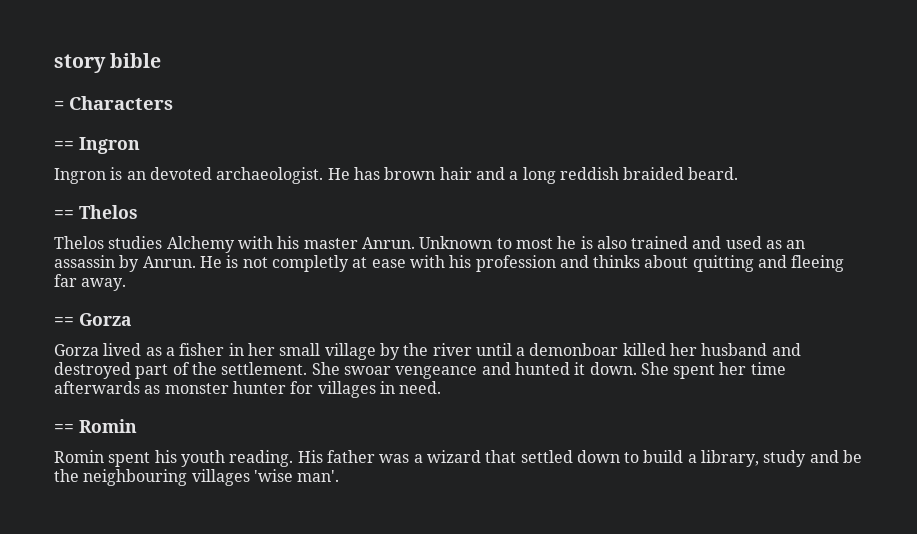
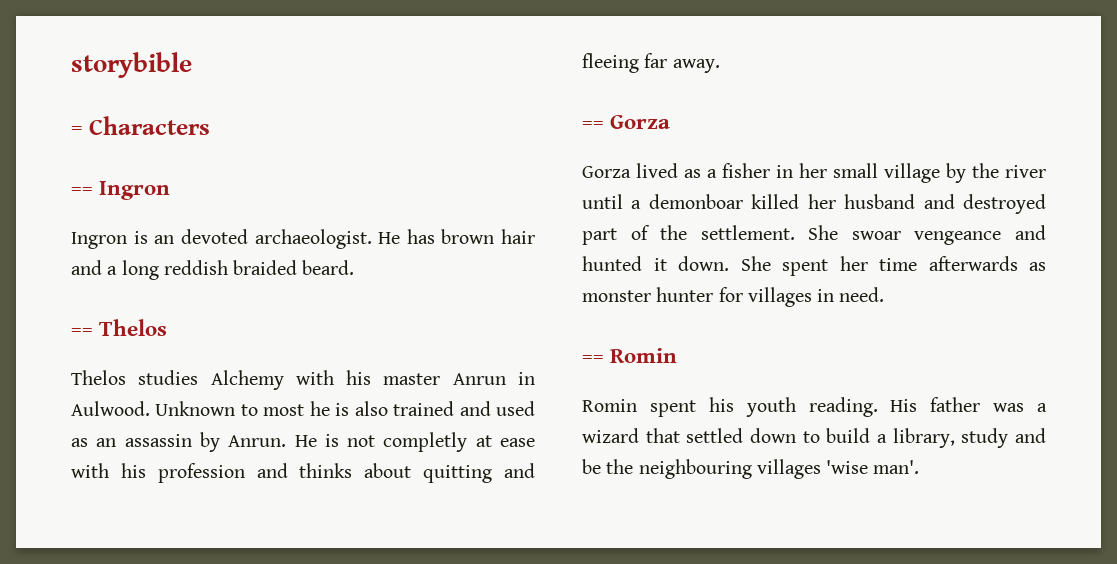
[54,53,162,73] story bible -> [71,52,192,78] storybible
[361,237,415,249] Anrun. -> [452,372,535,385] [71,401,150,416] Anrun in Aulwood.

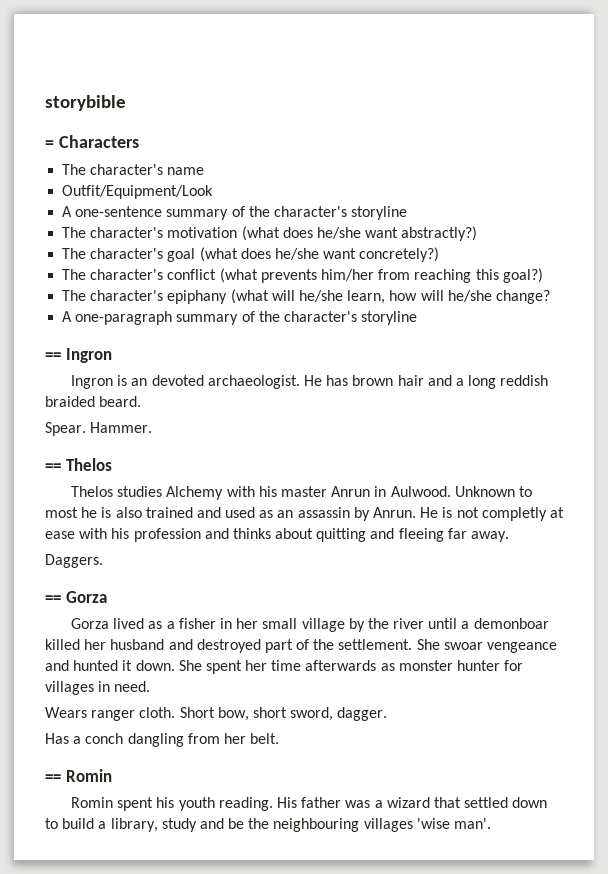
(210, 125) none -> [62,164,205,175] [62,185,214,199] [62,206,408,220] [62,226,478,241] [62,247,440,262] [62,268,543,283] [62,289,550,304] [62,311,418,325] // The character's name // Outfit/Equipment/Look // A one-sentence summary of the character's storyline // The character's motivation (what does he/she want abstractly?) // The character's goal (what does he/she want concretely?) // The character's conflict (what prevents him/her from reaching this goal?) // The character's epiphany (what will he/she learn, how will he/she change? // A one-paragraph summary of the character's storyline
(355, 267) none -> [45,422,153,436] // Spear. Hammer.
(720, 66) none -> [45,554,103,568] // Daggers.
(885, 294) none -> [45,707,388,721] [45,733,280,747] // Wears ranger cloth. Short bow, short sword, dagger. // Has a conch dangling from her belt.

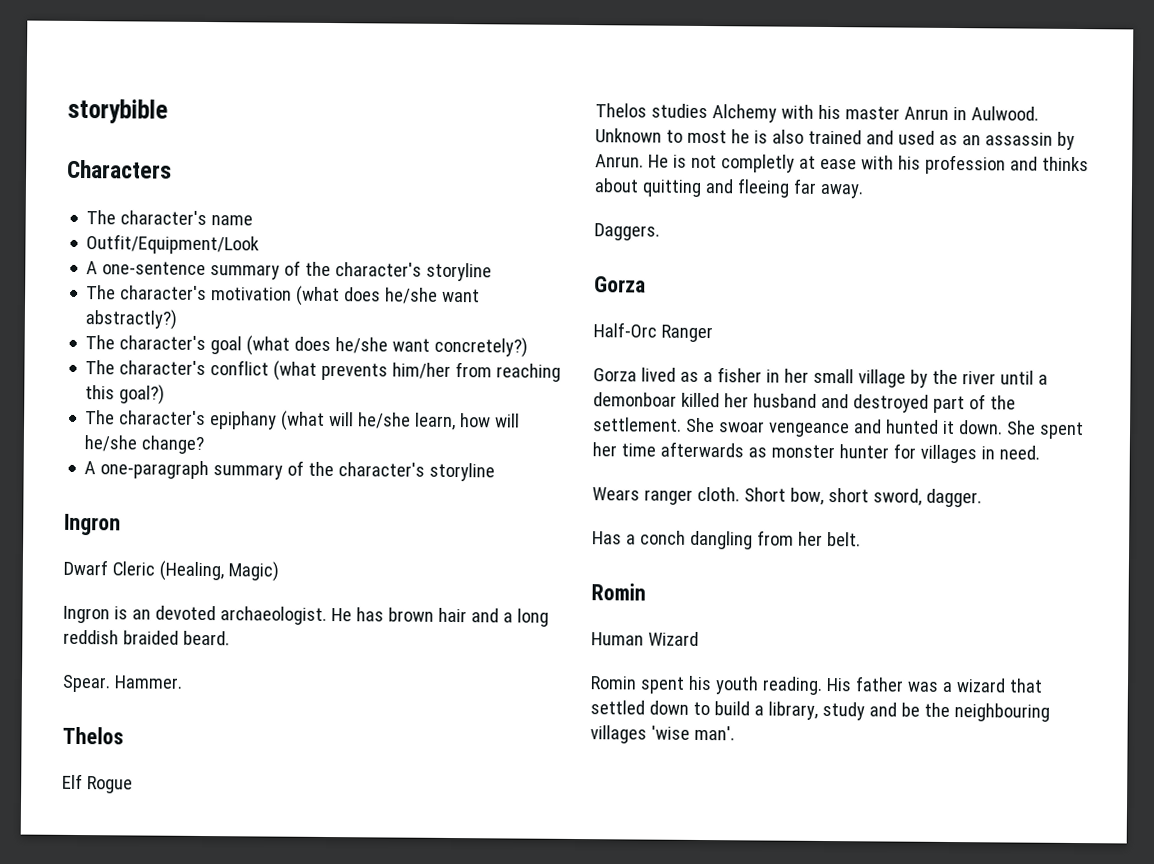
[45,140,54,148] = -> (168, 111) none
[45,348,112,363] == Ingron -> [64,513,121,536] [63,559,279,582] Ingron // Dwarf Cleric (Healing, Magic)
[45,458,112,471] == Thelos -> [62,726,124,745] [62,773,133,794] Thelos // Elf Rogue
[45,591,107,603] == Gorza -> [594,276,646,293] [593,322,713,343] Gorza // Half-Orc Ranger
[45,769,112,782] == Romin -> [591,583,646,601] [591,631,699,646] Romin // Human Wizard

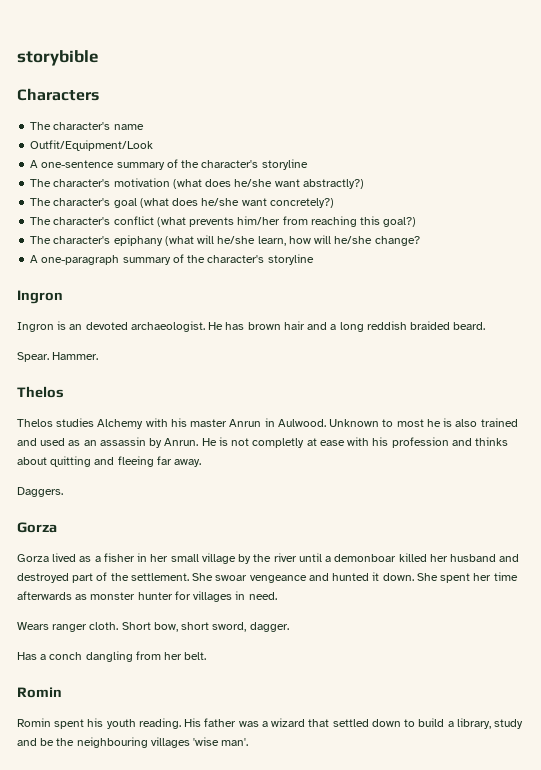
[63,559,279,582] // Dwarf Cleric (Healing, Magic) -> (63, 297) none
[62,773,133,794] // Elf Rogue -> (64, 392) none
[593,322,713,343] // Half-Orc Ranger -> (57, 527) none
[591,631,699,646] // Human Wizard -> (62, 692) none

